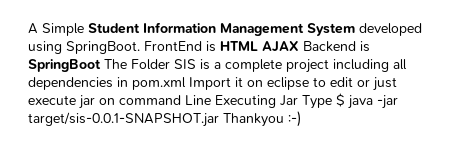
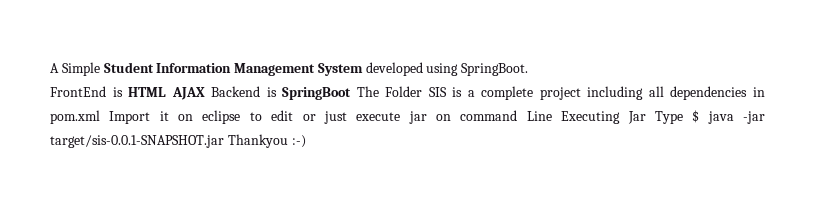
(140, 47) none -> (529, 69) //

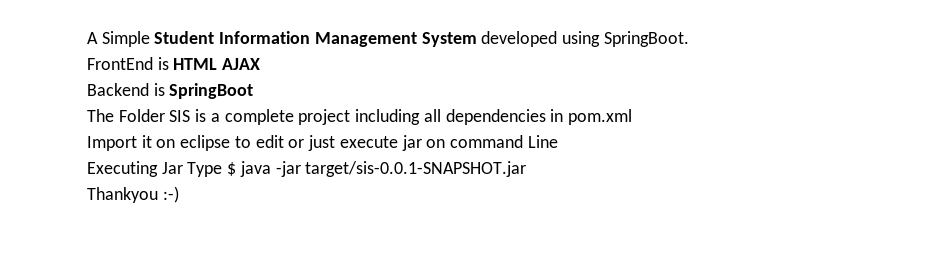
(205, 93) none -> (261, 64) //
(352, 93) none -> (254, 91) //
(100, 117) none -> (632, 117) //
(552, 116) none -> (558, 141) //
(224, 141) none -> (527, 169) //

